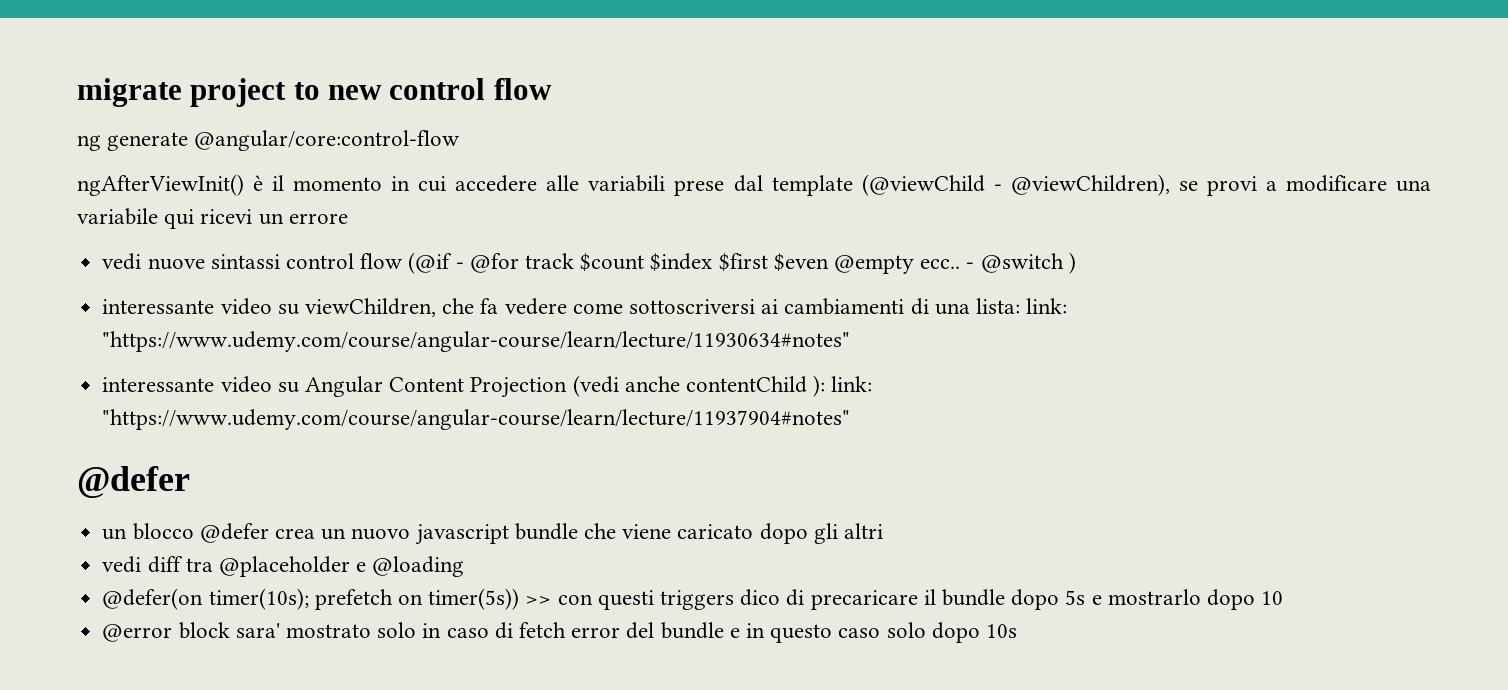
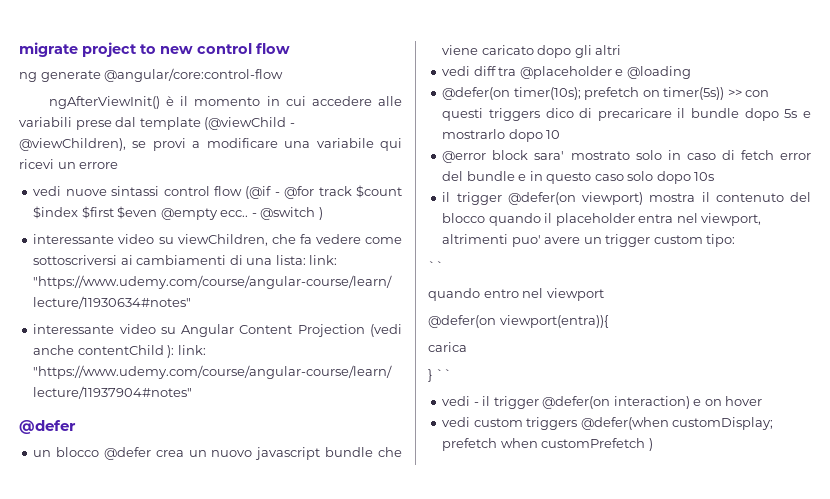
(1018, 631) none -> [442,192,811,205] [442,213,762,226] [442,234,736,247] [428,261,444,271] [428,288,604,301] [428,315,609,328] [428,342,467,352] [428,369,452,382] [442,396,763,409] [442,417,774,430] [442,438,653,451] // il trigger @defer(on viewport) mostra il contenuto del blocco quando il placeholder entra nel viewport, altrimenti puo' avere un trigger custom tipo: // `` // quando entro nel viewport // @defer(on viewport(entra)){ // carica // } `` // vedi - il trigger @defer(on interaction) e on hover // vedi custom triggers @defer(when customDisplay; prefetch when customPrefetch )

